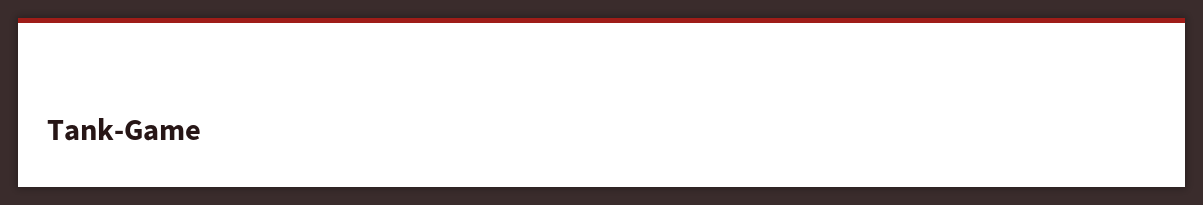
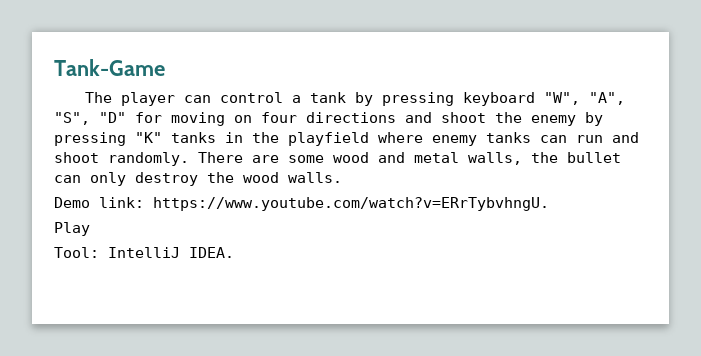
(201, 129) none -> [85,92,626,106] [54,112,603,126] [54,132,639,146] [54,152,621,166] [54,172,342,186] [54,197,549,211] [54,222,90,236] [54,247,234,258] // The player can control a tank by pressing keyboard "W", "A", "S", "D" for moving on four directions and shoot the enemy by pressing "K" tanks in the playfield where enemy tanks can run and shoot randomly. There are some wood and metal walls, the bullet can only destroy the wood walls. // Demo link: https://www.youtube.com/watch?v=ERrTybvhngU. // Play // Tool: IntelliJ IDEA.

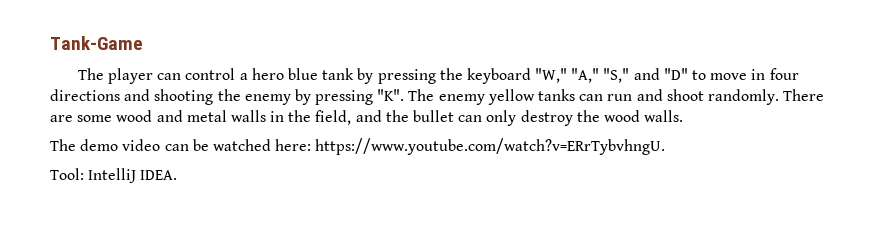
(302, 99) none -> [251,68,318,80] hero blue
[463,92,626,106] [54,112,252,126] keyboard "W", "A", "S", "D" for moving on -> [439,68,766,84] the keyboard "W," "A," "S," and "D" to move in
[441,112,486,123] shoot -> [154,89,214,105] shooting
[135,132,477,146] "K" tanks in the playfield where enemy -> [377,89,535,105] "K". The enemy yellow
[468,152,522,165] walls, -> [230,110,382,125] walls in the field, and
[54,197,144,208] Demo link: -> [50,139,312,151] The demo video can be watched here:
[54,222,90,236] // Play -> (666, 146) none

